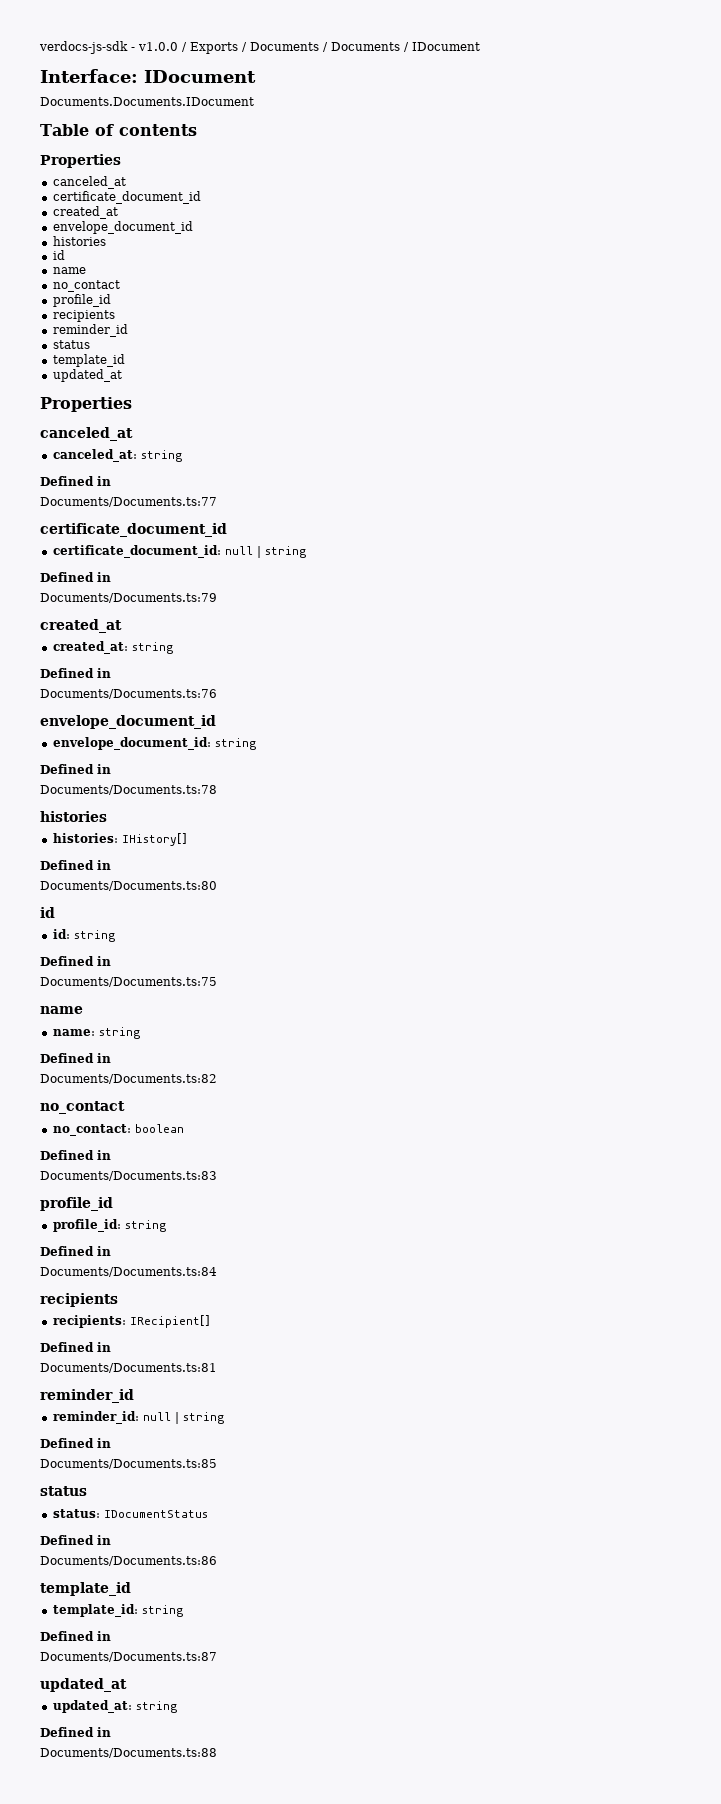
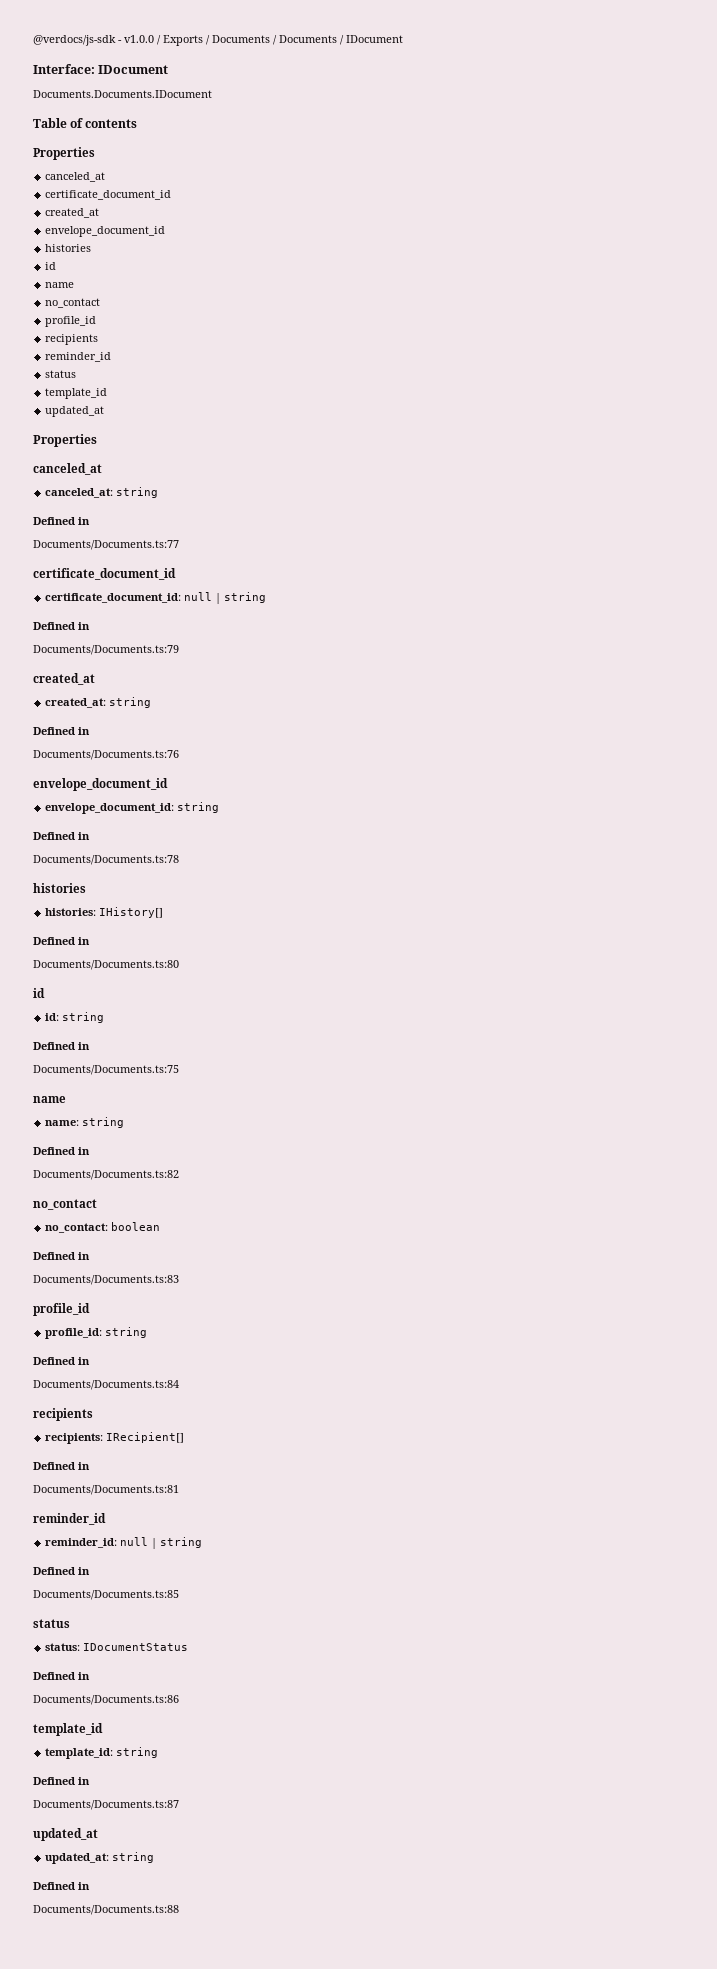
[39,41,128,54] verdocs-js-sdk -> [33,35,116,46] @verdocs/js-sdk

